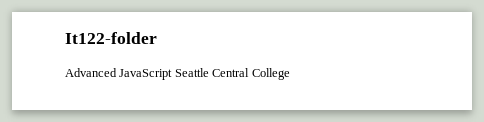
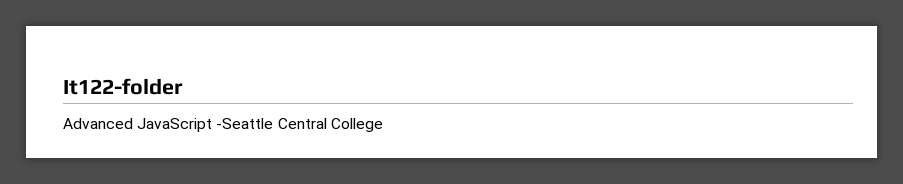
[174,68,209,77] Seattle -> [216,118,274,129] -Seattle

